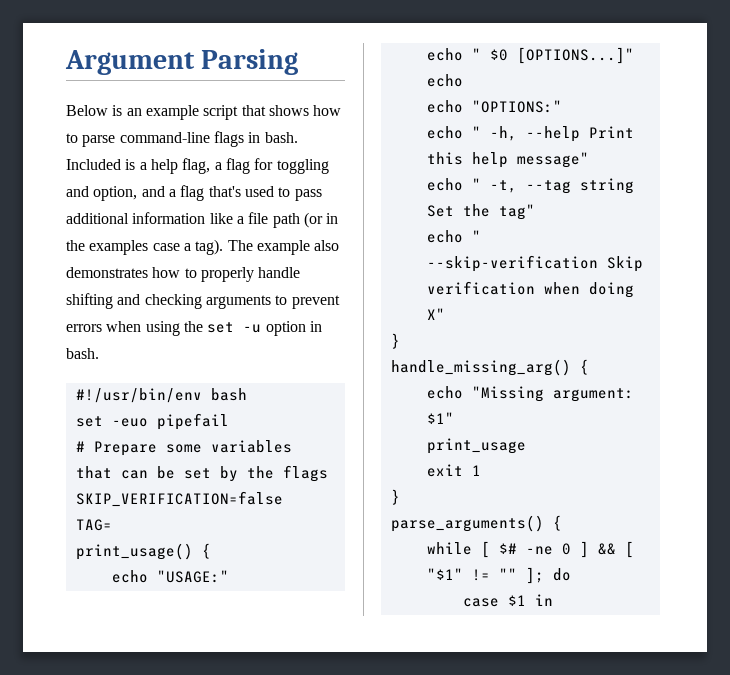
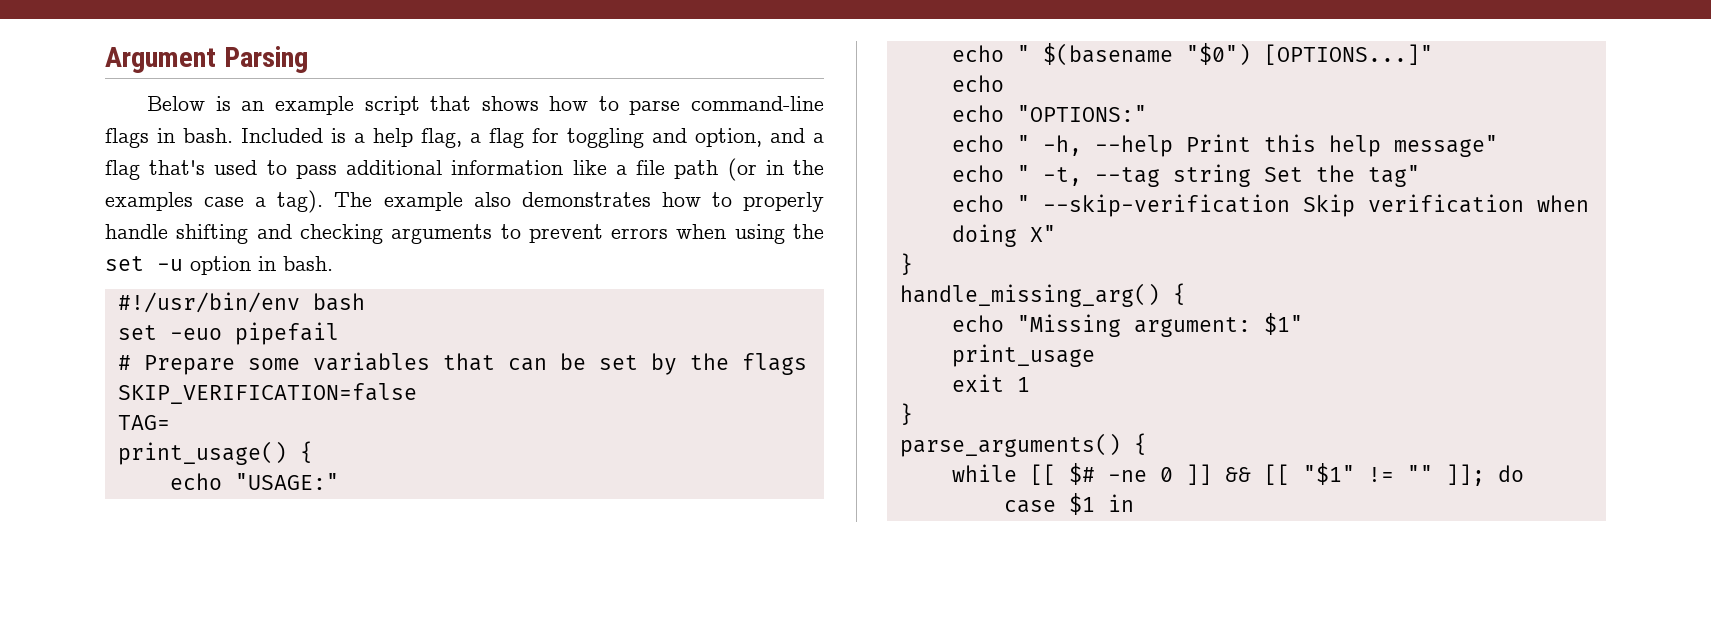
[489,49,508,61] $0 -> [1042,43,1251,66] $(basename "$0")
[480,541,490,558] [ -> [1029,464,1056,485] [[
[579,541,634,558] ] && [ -> [1185,464,1290,485] ]] && [[
[525,567,544,584] ]; -> [1445,464,1485,486] ]];

